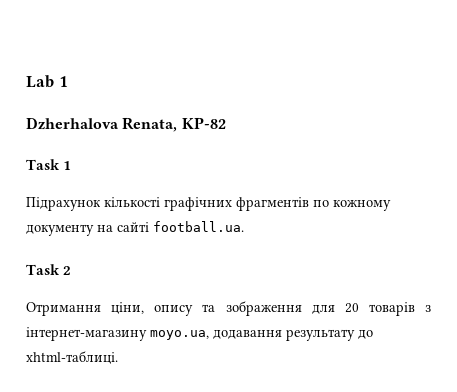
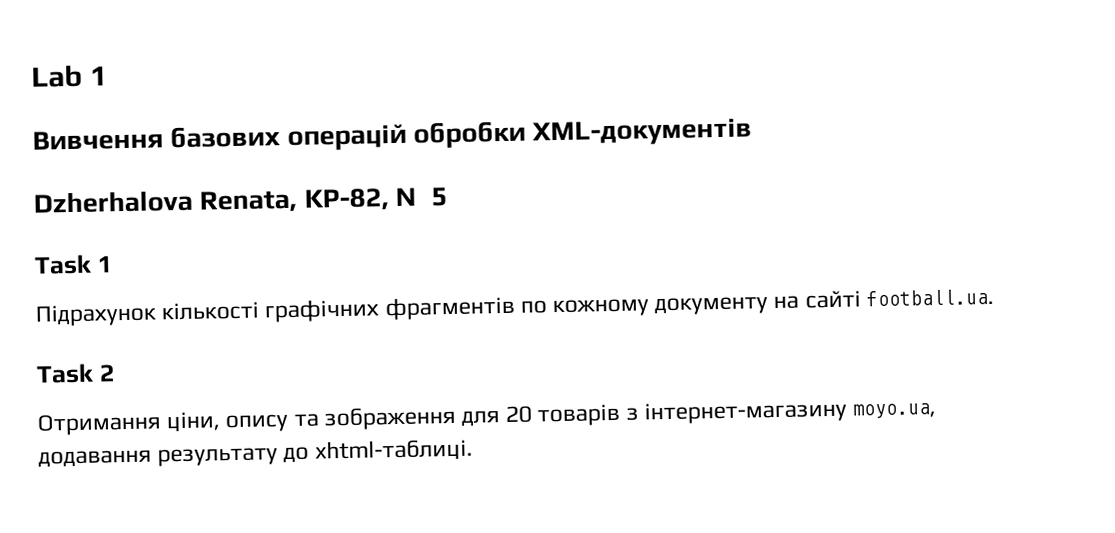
(68, 81) none -> [32,118,753,151] // Вивчення базових операцій обробки XML-документів
[181,117,226,129] KP-82 -> [303,187,448,212] KP-82, №5

